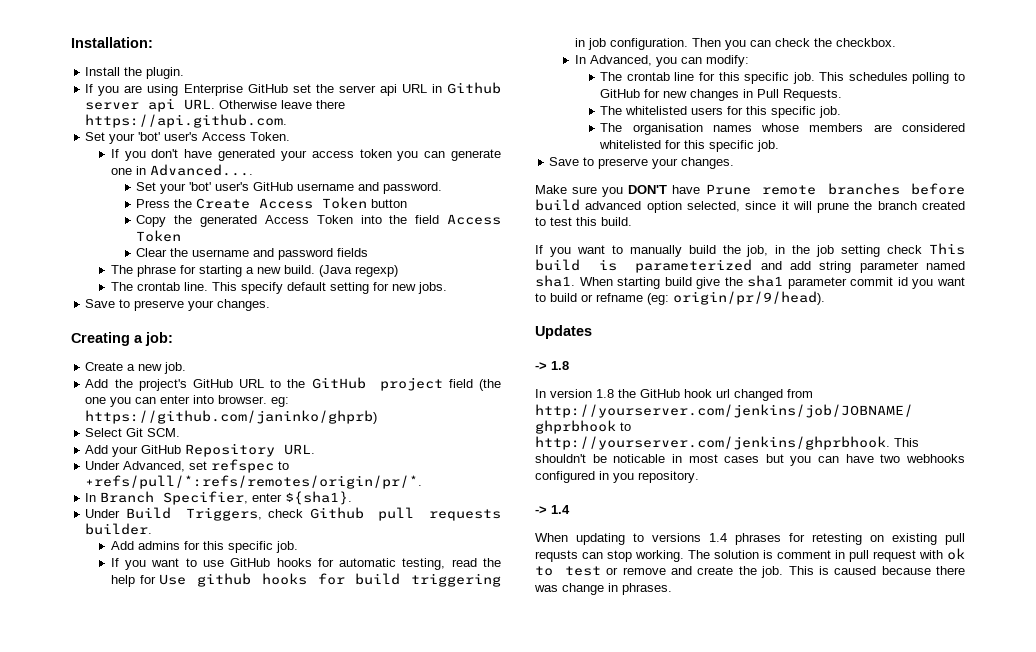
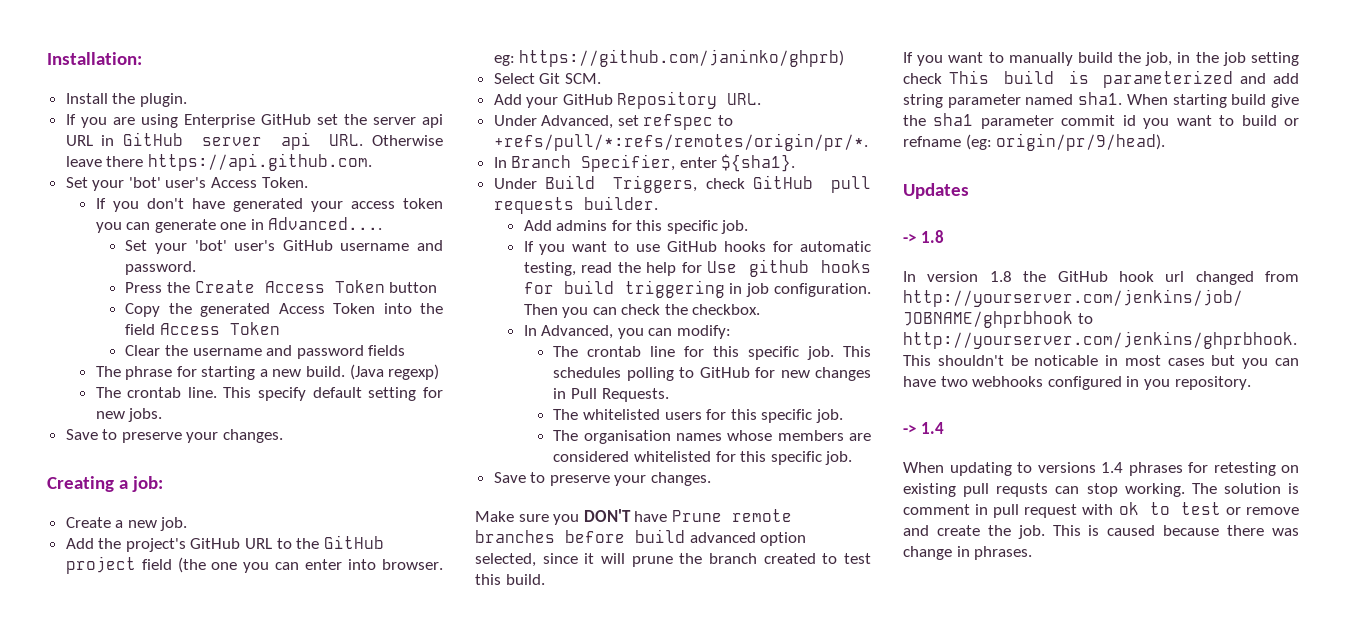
[447,82,502,94] Github -> [122,132,183,146] GitHub
[309,507,364,519] Github -> [752,175,813,189] GitHub

